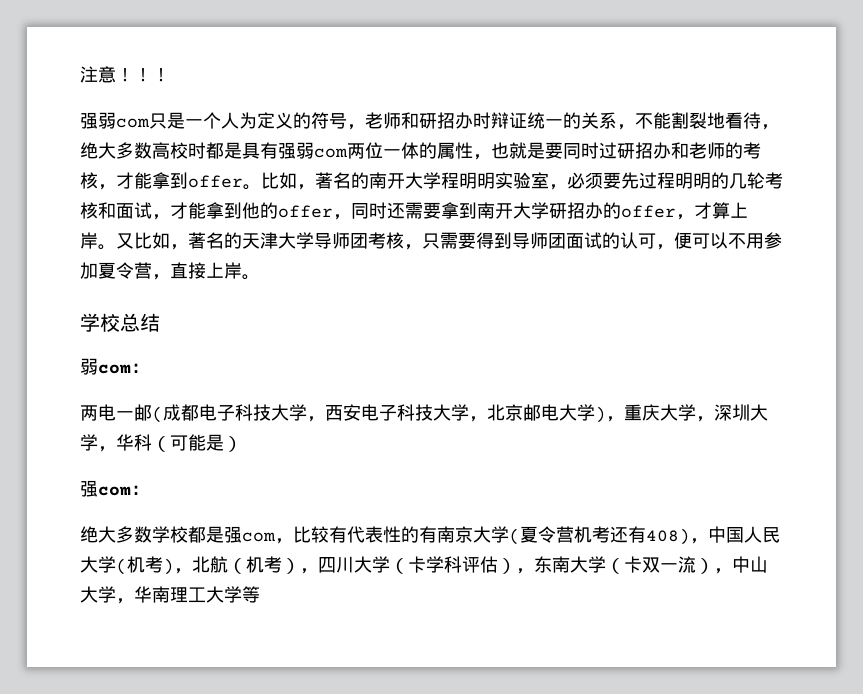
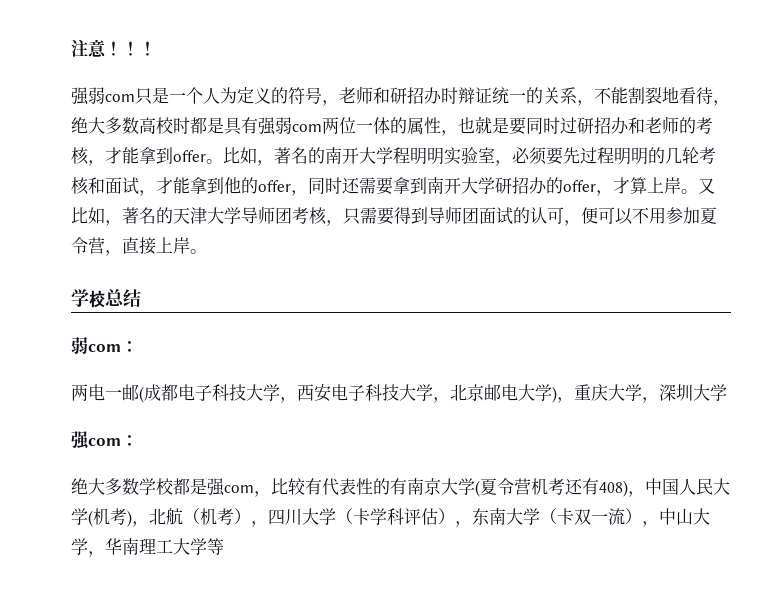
[98,434,242,452] ，华科（可能是） -> (727, 392) none

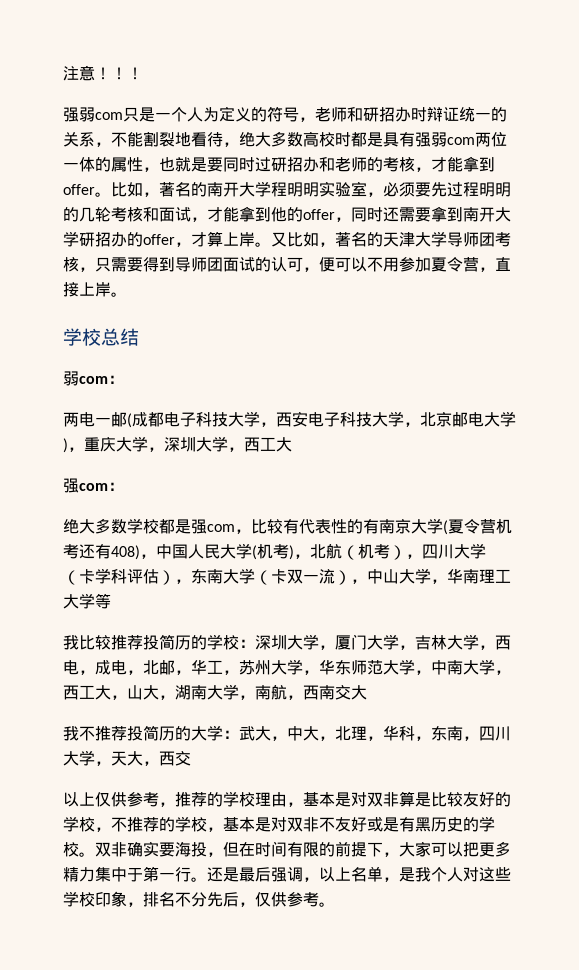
(727, 392) none -> [228,437,292,452] ，西工大
(224, 546) none -> [63,634,511,650] [63,659,511,675] [63,684,367,700] [63,725,511,741] [63,750,191,766] [63,791,511,807] [63,816,495,832] [63,841,511,857] [63,866,511,882] [63,891,335,907] // 我比较推荐投简历的学校：深圳大学，厦门大学，吉林大学，西电，成电，北邮，华工，苏州大学，华东师范大学，中南大学，西工大，山大，湖南大学，南航，西南交大 // 我不推荐投简历的大学：武大，中大，北理，华科，东南，四川大学，天大，西交 // 以上仅供参考，推荐的学校理由，基本是对双非算是比较友好的学校，不推荐的学校，基本是对双非不友好或是有黑历史的学校。双非确实要海投，但在时间有限的前提下，大家可以把更多精力集中于第一行。还是最后强调，以上名单，是我个人对这些学校印象，排名不分先后，仅供参考。

